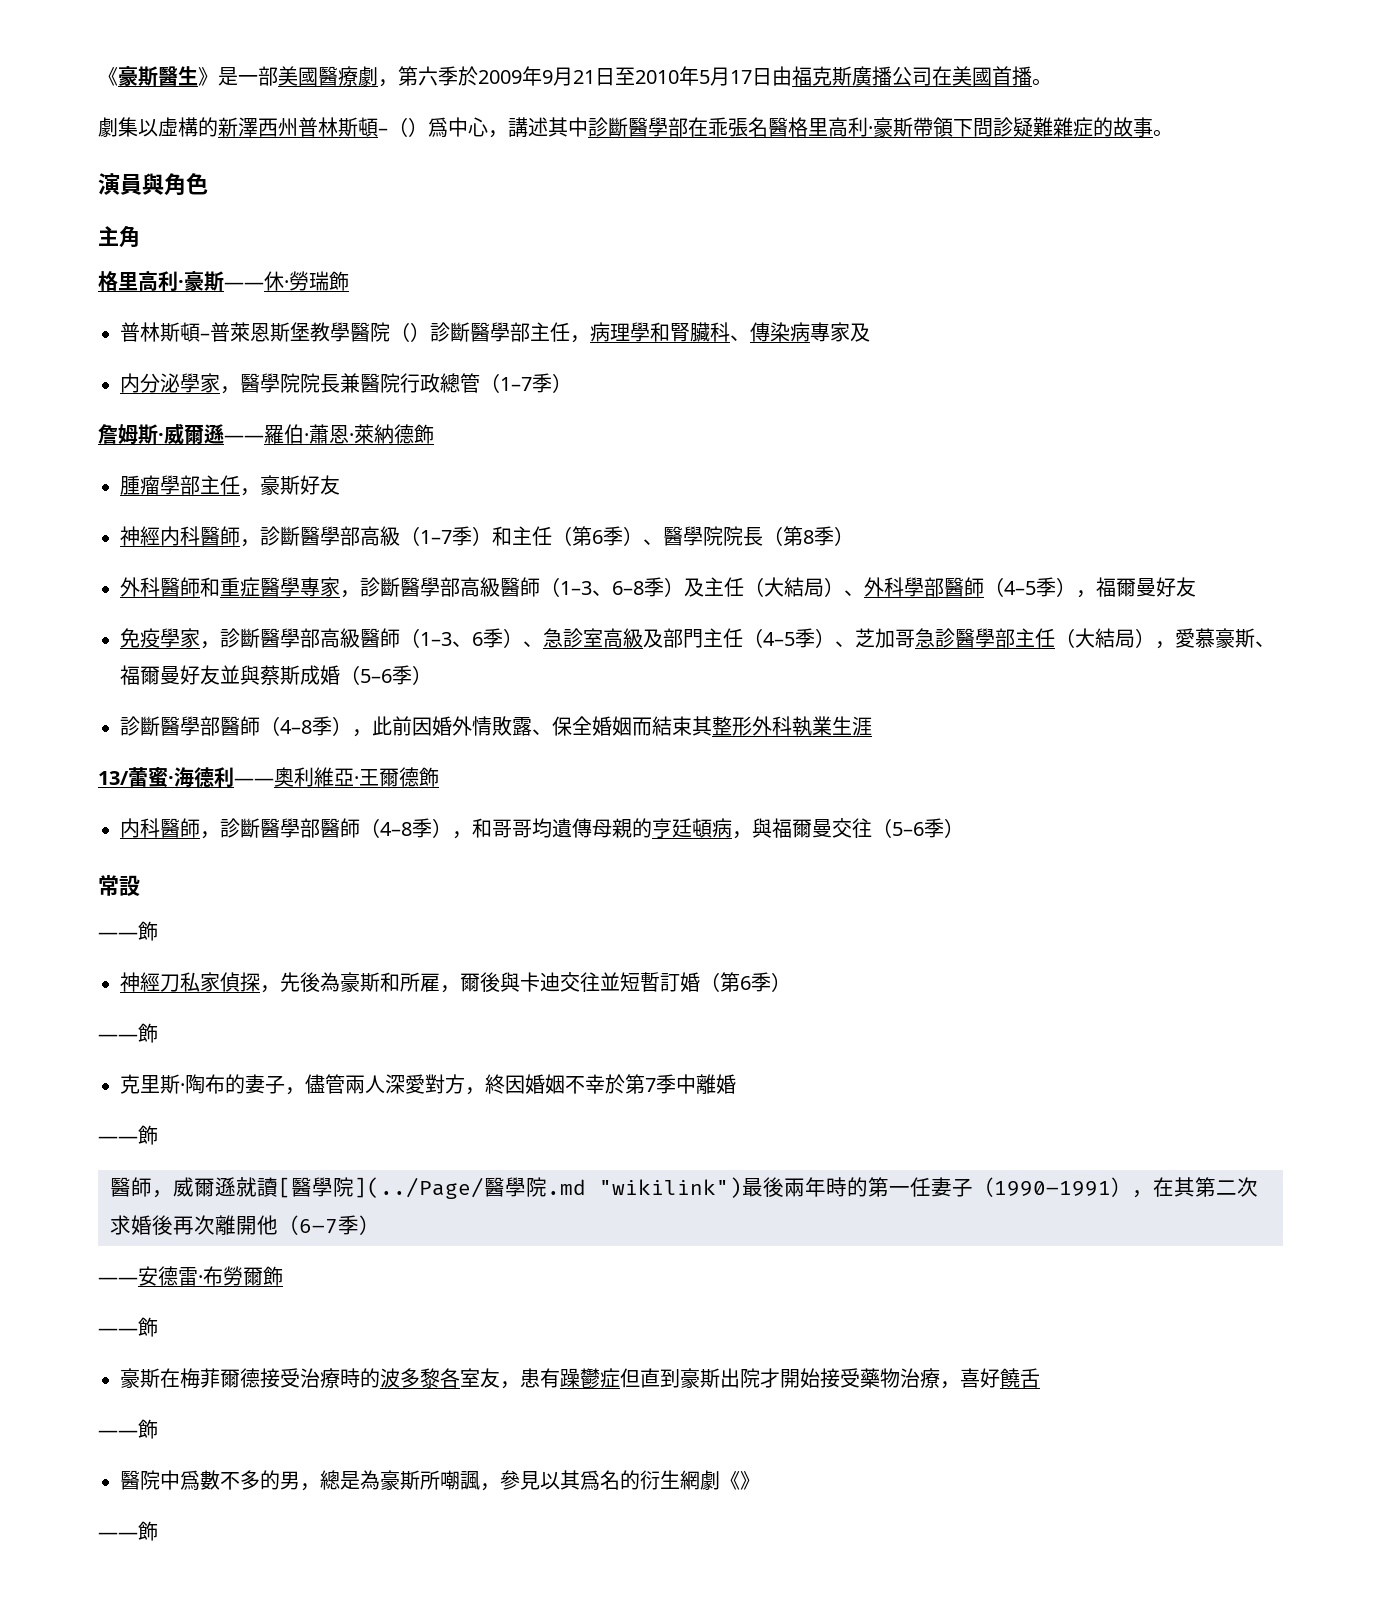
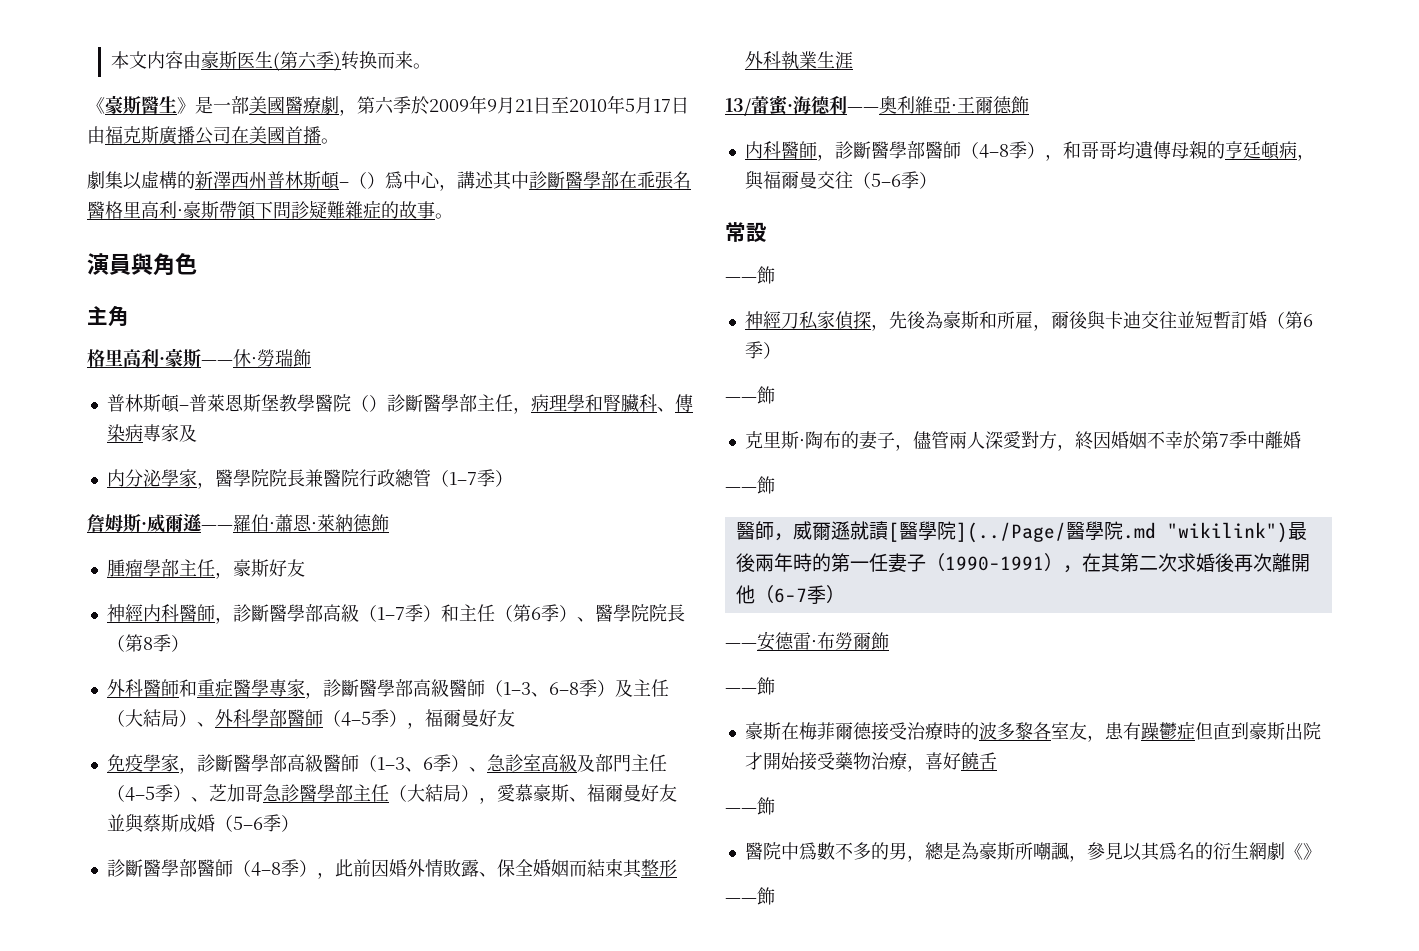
(98, 76) none -> [110,51,431,71] 本文内容由豪斯医生(第六季)转换而来。 //

